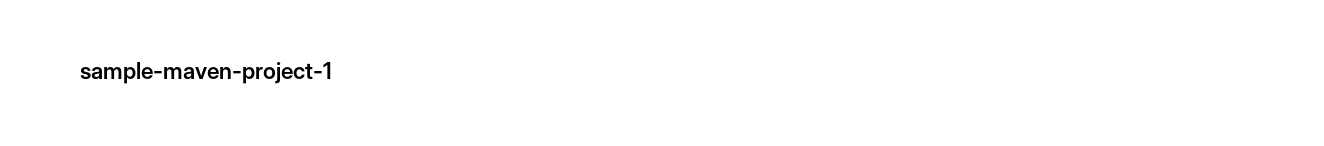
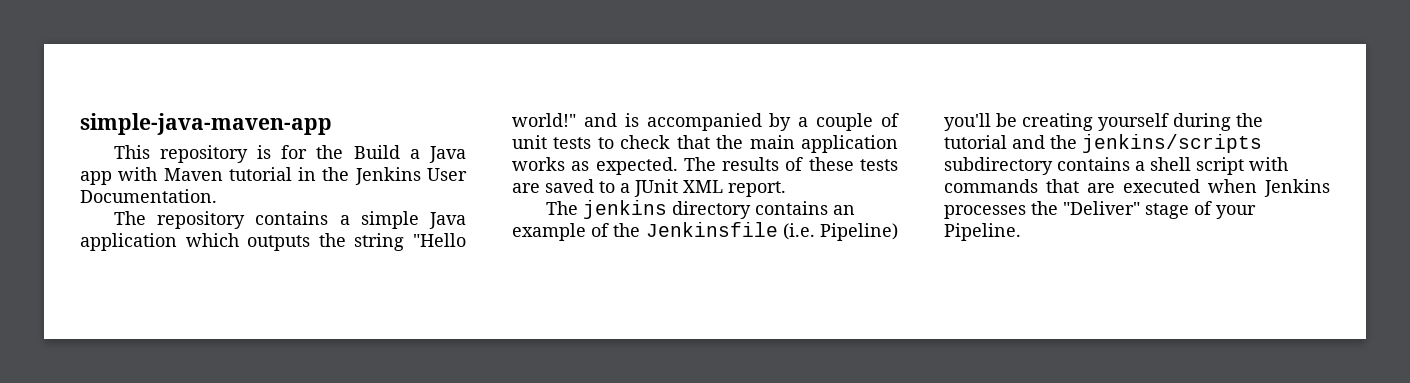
[80,62,332,84] sample-maven-project-1 -> [80,113,332,135] [113,145,466,163] [80,167,467,185] [80,189,217,203] [113,211,467,229] [80,233,466,251] [512,113,899,131] [512,135,898,153] [512,157,898,175] [512,179,786,197] [545,200,855,219] [512,222,898,241] [944,113,1263,131] [944,134,1262,153] [944,157,1288,175] [944,179,1330,197] [944,201,1256,219] [944,223,1021,241] simple-java-maven-app // This repository is for the Build a Java app with Maven tutorial in the Jenkins User Documentation. // The repository contains a simple Java application which outputs the string "Hello world!" and is accompanied by a couple of unit tests to check that the main application works as expected. The results of these tests are saved to a JUnit XML report. // The jenkins directory contains an example of the Jenkinsfile (i.e. Pipeline) you'll be creating yourself during the tutorial and the jenkins/scripts subdirectory contains a shell script with commands that are executed when Jenkins processes the "Deliver" stage of your Pipeline.

